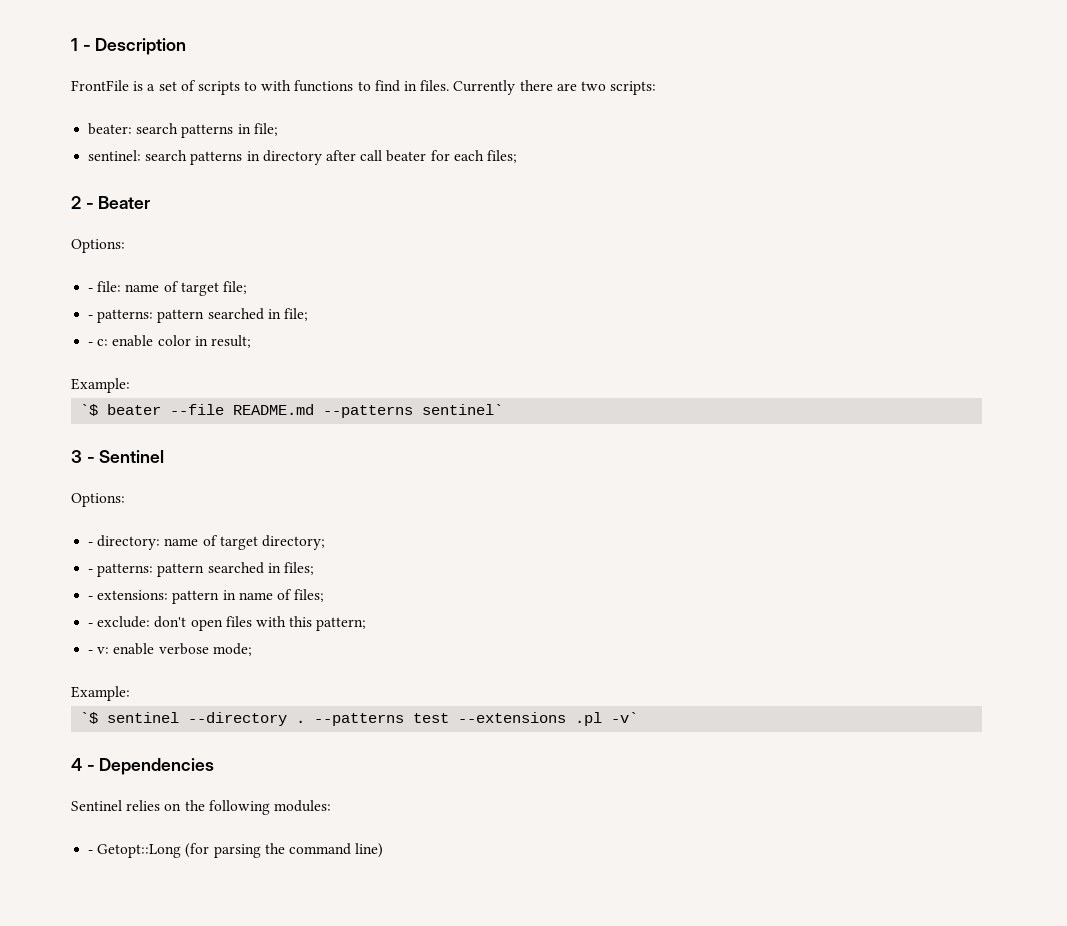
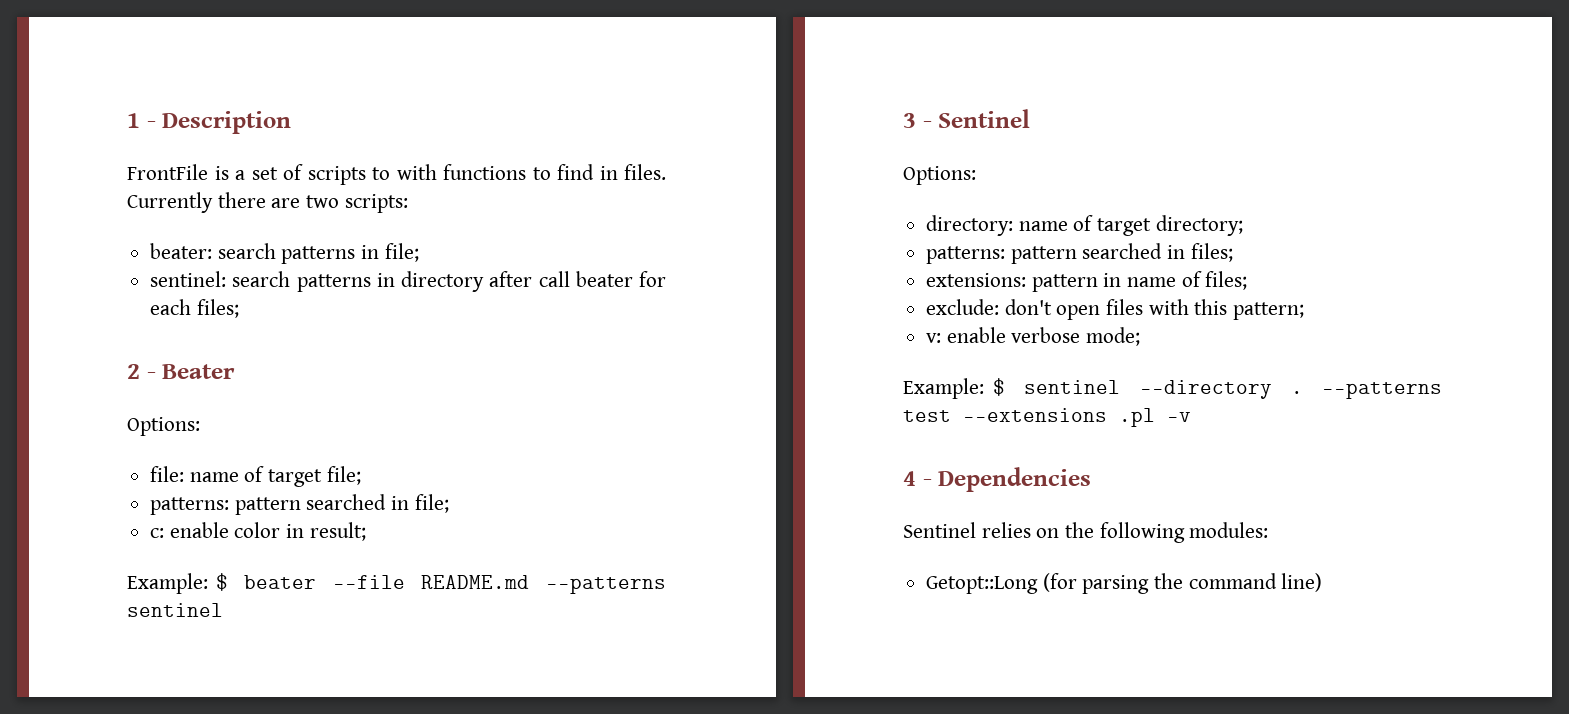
[88,288,94,292] - -> (200, 426) none
[88,315,94,319] - -> (361, 475) none
[88,342,94,346] - -> (449, 503) none
[80,404,99,416] // `$ -> [215,573,228,591] $
[422,404,504,415] sentinel` -> [127,603,223,617] sentinel
[88,542,94,546] - -> (976, 175) none
[88,569,94,573] - -> (1243, 225) none
[88,596,94,600] - -> (1233, 252) none
[88,623,94,627] - -> (1248, 280) none
[88,650,94,654] - -> (1305, 311) none
[80,712,99,724] // `$ -> [993,378,1006,396] $
[611,712,639,723] -v` -> [1167,412,1191,422] -v
[88,850,94,854] - -> (1269, 530) none

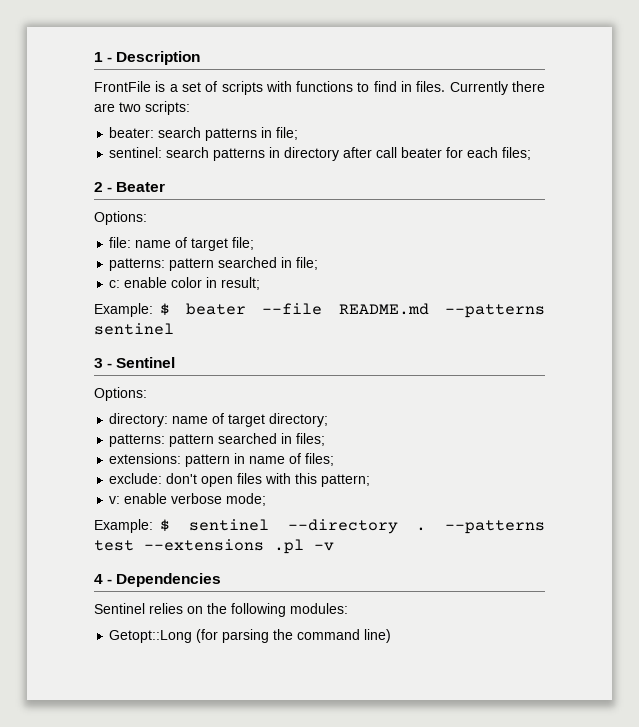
[372,167,390,180] to -> (263, 88) none

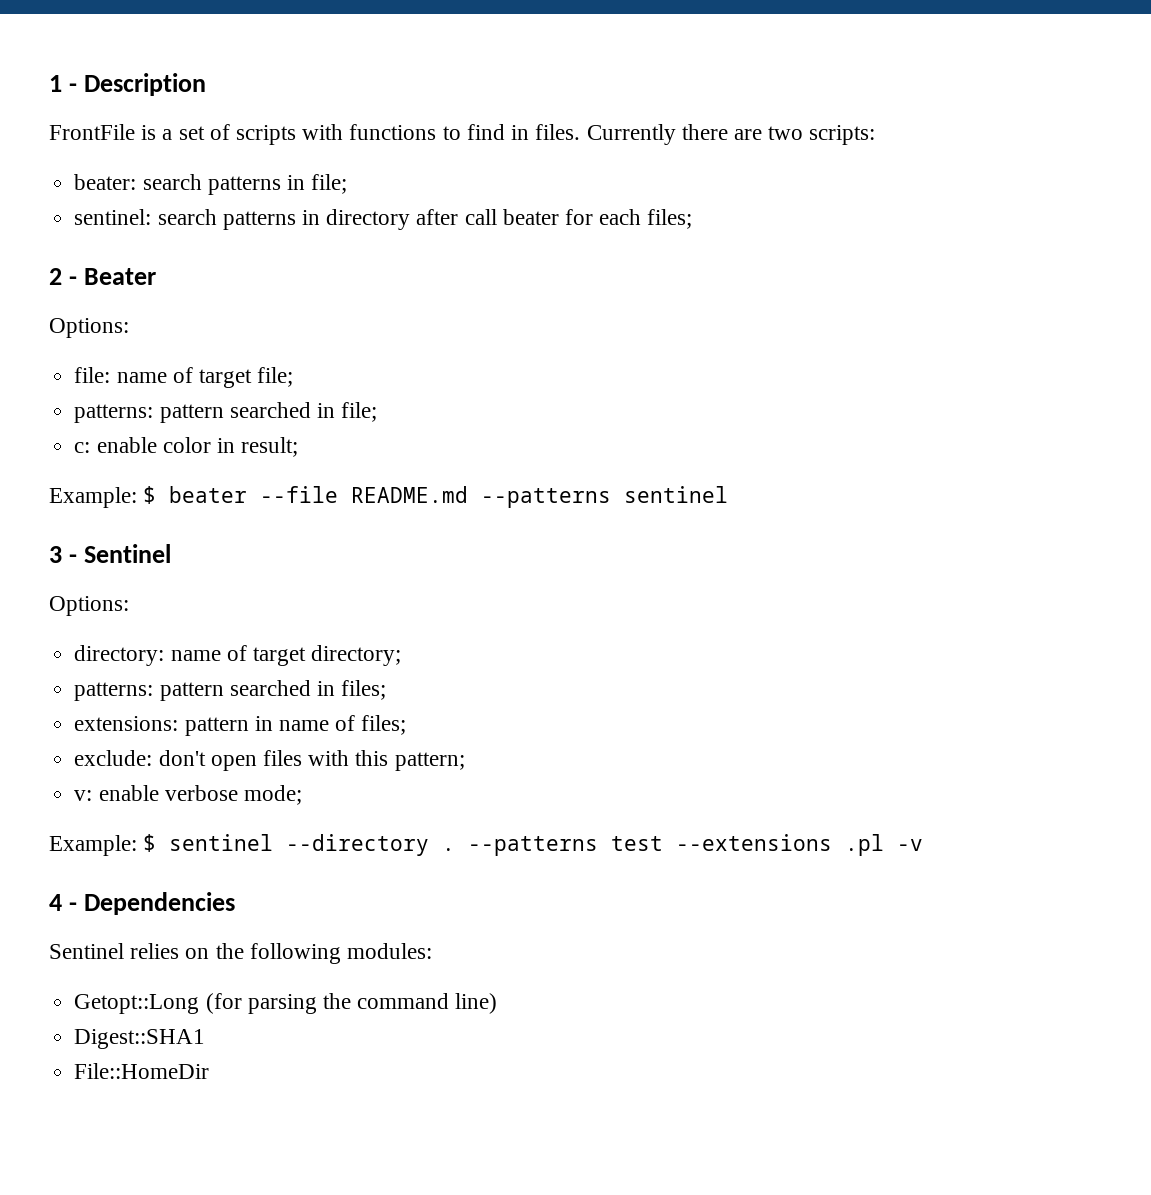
(392, 636) none -> [74,1029,206,1049] [74,1063,210,1079] // Digest::SHA1 // File::HomeDir

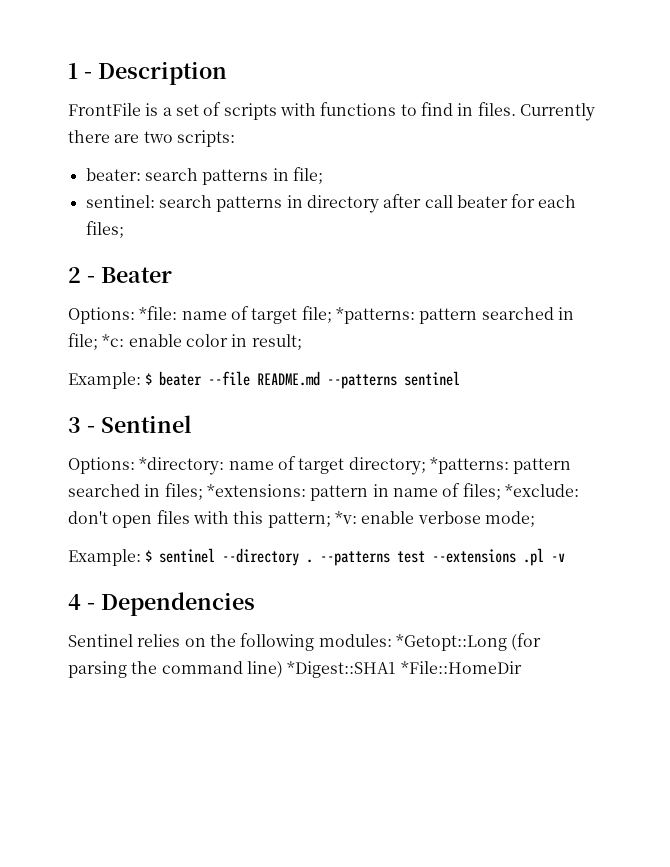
[74,367,111,383] // file: -> [139,306,178,320] *file:
[74,404,154,423] // patterns: -> [335,307,415,324] *patterns:
[74,442,91,453] // c: -> [102,334,125,347] *c:
[74,645,165,666] // directory: -> [139,457,225,475] *directory:
[74,682,154,701] // patterns: -> [429,457,509,474] *patterns:
[74,716,179,731] // extensions: -> [206,484,306,497] *extensions:
[74,750,153,766] // exclude: -> [504,484,579,497] *exclude:
[74,790,93,801] // v: -> [334,511,357,524] *v:
[74,994,200,1014] // Getopt::Long -> [395,634,507,651] *Getopt::Long
[74,1029,206,1049] [74,1063,210,1079] // Digest::SHA1 // File::HomeDir -> [287,661,522,678] *Digest::SHA1 *File::HomeDir

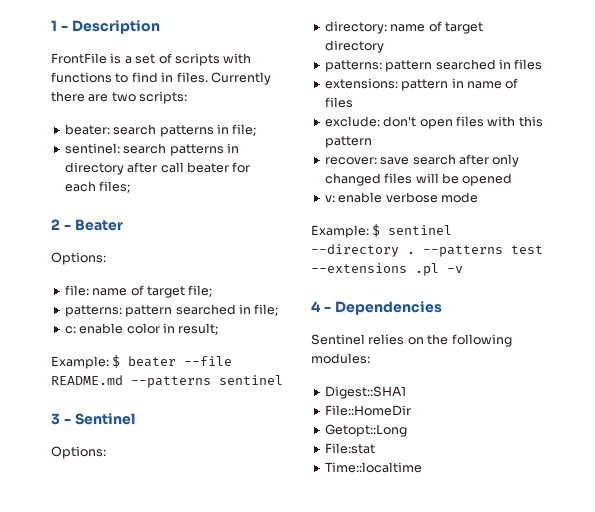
[139,306,178,320] *file: -> [64,285,89,296] // file:
[335,307,415,324] *patterns: -> [64,305,122,317] // patterns:
[102,334,125,347] *c: -> [64,326,76,334] // c:
[139,456,572,475] [68,483,306,500] *directory: name of target directory; *patterns: pattern searched in files; *extensions: -> [324,21,483,34] [324,40,384,53] [324,59,543,72] [324,78,398,89] // directory: name of target directory // patterns: pattern searched in files // extensions:
[462,483,579,500] files; *exclude: -> [324,97,353,108] [324,116,380,127] files // exclude:
[267,511,357,528] pattern; *v: -> [324,136,372,148] [324,154,520,167] [324,173,513,186] [324,195,335,202] pattern // recover: save search after only changed files will be opened // v:
[484,511,535,527] mode; -> [440,192,478,203] mode
[395,633,542,651] [68,661,522,678] *Getopt::Long (for parsing the command line) *Digest::SHA1 *File::HomeDir -> [324,386,406,399] [324,405,411,416] [324,424,407,437] [324,443,375,454] [324,462,422,473] // Digest::SHA1 // File::HomeDir // Getopt::Long // File:stat // Time::localtime

